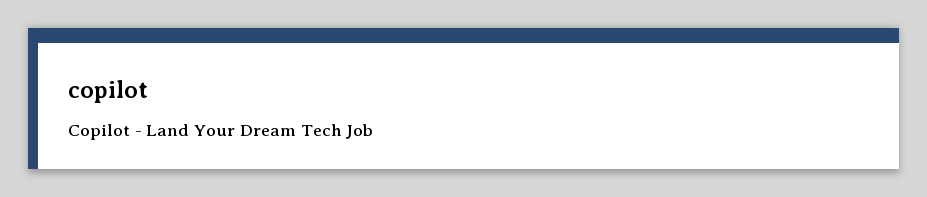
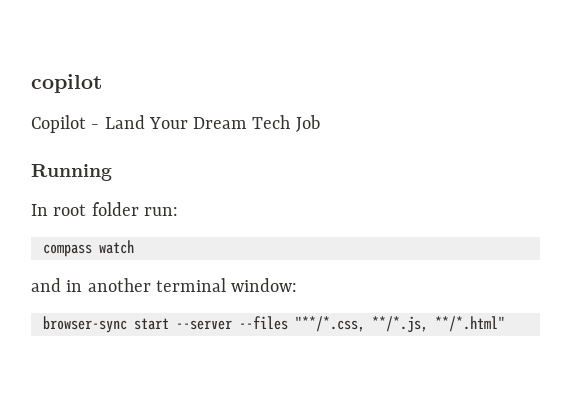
(374, 131) none -> [31,164,112,181] [31,202,178,216] [42,240,134,257] [31,278,298,292] [42,316,505,333] // Running // In root folder run: // compass watch // and in another terminal window: // browser-sync start --server --files "**/*.css, **/*.js, **/*.html"

